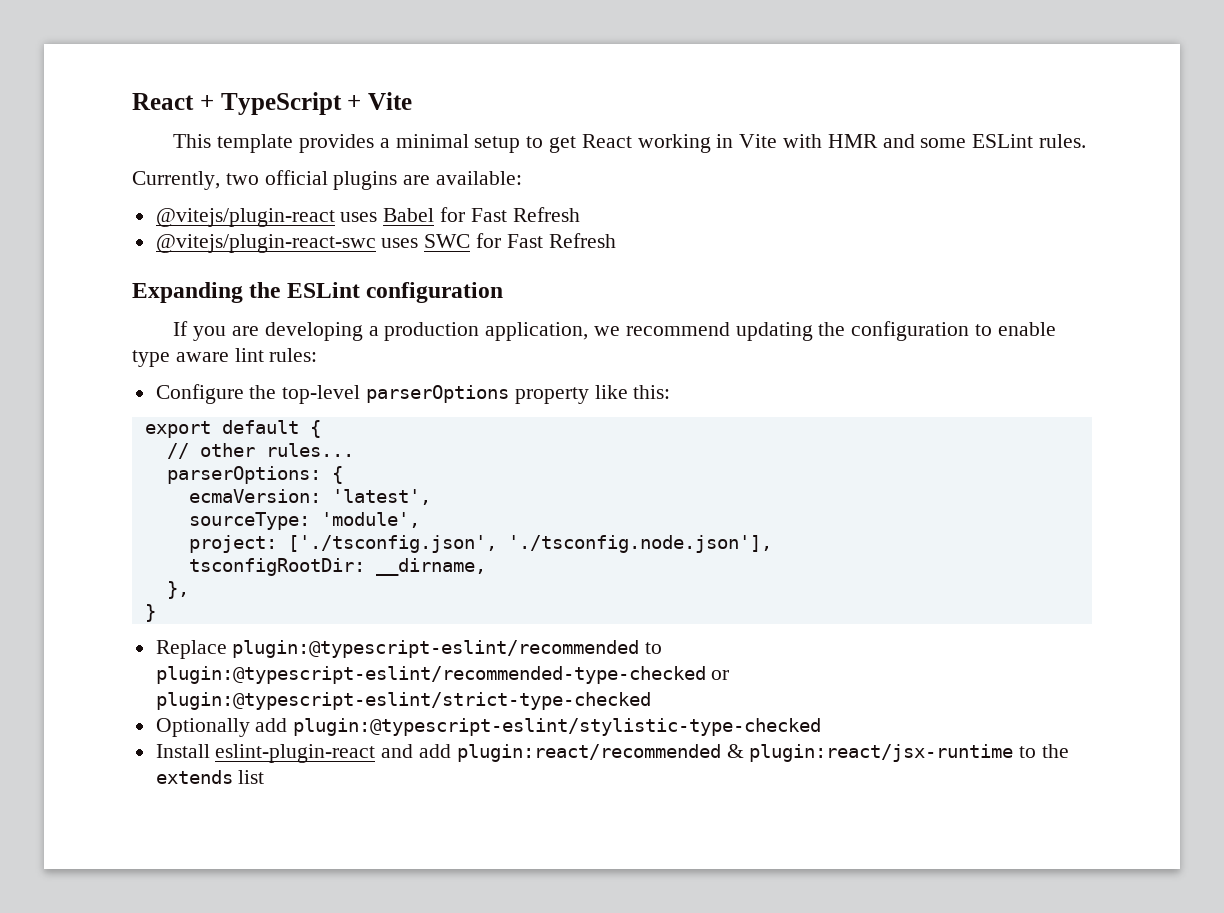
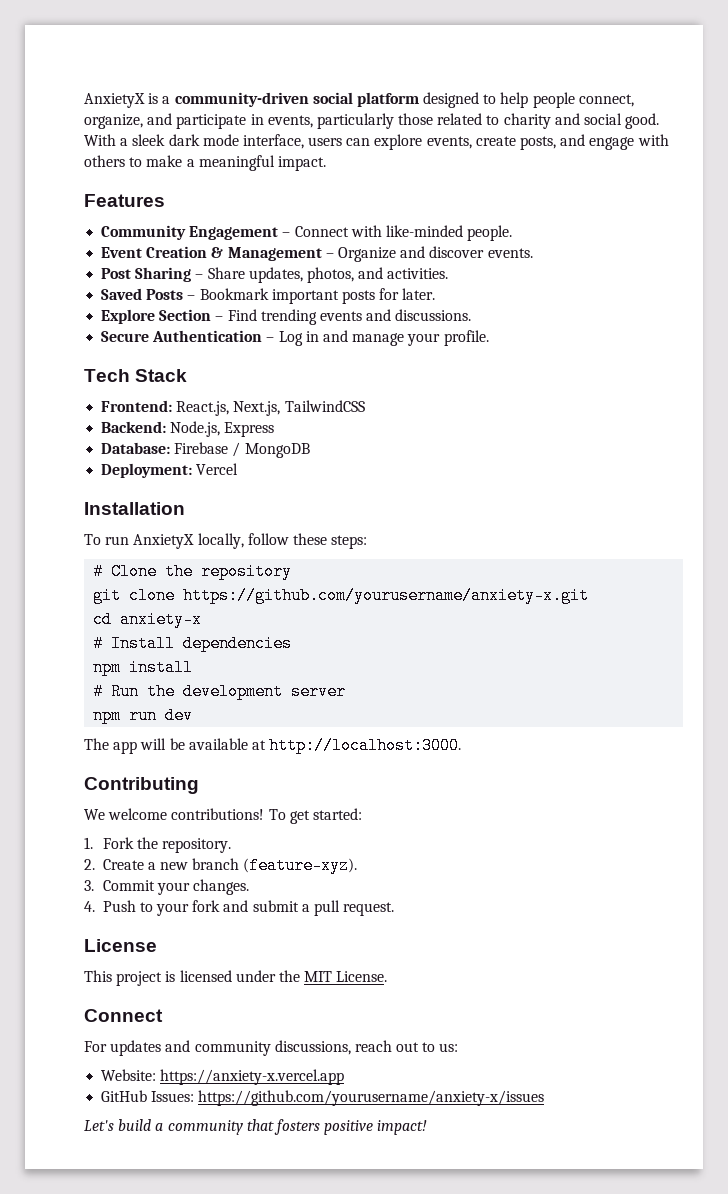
[132,92,412,115] [173,134,1086,153] [132,170,523,190] [155,207,580,227] [155,233,616,253] [132,282,504,303] [173,321,1056,341] [132,348,318,367] [155,384,671,404] [144,420,321,438] [166,443,354,459] [166,466,343,484] [188,489,431,505] [188,512,420,530] [188,535,772,553] [188,558,486,576] [166,581,189,599] [144,604,156,622] [155,640,663,659] [155,666,730,684] [155,692,651,710] [155,718,822,737] [155,744,1070,763] [155,770,265,784] React + TypeScript + Vite // This template provides a minimal setup to get React working in Vite with HMR and some ESLint rules. // Currently, two official plugins are available: // @vitejs/plugin-react uses Babel for Fast Refresh // @vitejs/plugin-react-swc uses SWC for Fast Refresh // Expanding the ESLint configuration // If you are developing a production application, we recommend updating the configuration to enable type aware lint rules: // Configure the top-level parserOptions property like this: // export default { // // other rules... // parserOptions: { // ecmaVersion: 'latest', // sourceType: 'module', // project: ['./tsconfig.json', './tsconfig.node.json'], // tsconfigRootDir: __dirname, // }, // } // Replace plugin:@typescript-eslint/recommended to plugin:@typescript-eslint/recommended-type-checked or plugin:@typescript-eslint/strict-type-checked // Optionally add plugin:@typescript-eslint/stylistic-type-checked // Install eslint-plugin-react and add plugin:react/recommended & plugin:react/jsx-runtime to the extends list -> [84,92,634,108] [84,113,660,129] [84,134,669,150] [84,155,326,171] [84,194,165,207] [101,225,513,241] [101,246,533,262] [101,267,449,283] [101,288,436,304] [101,309,472,325] [101,330,489,346] [84,369,188,382] [101,400,365,416] [101,421,275,437] [101,442,310,458] [101,463,239,478] [84,502,185,515] [84,533,368,549] [93,563,293,580] [93,587,590,604] [93,611,203,628] [93,635,293,652] [93,659,194,676] [93,683,347,700] [93,707,194,724] [84,737,462,754] [84,777,199,794] [84,808,362,824] [84,837,232,853] [84,857,358,874] [84,879,250,895] [84,900,395,916] [84,939,157,952] [84,970,388,986] [84,1009,163,1022] [84,1040,459,1056] [101,1069,345,1085] [101,1090,545,1106] [84,1119,428,1135] AnxietyX is a community-driven social platform designed to help people connect, organize, and participate in events, particularly those related to charity and social good. With a sleek dark mode interface, users can explore events, create posts, and engage with others to make a meaningful impact. // Features // Community Engagement – Connect with like-minded people. // Event Creation & Management – Organize and discover events. // Post Sharing – Share updates, photos, and activities. // Saved Posts – Bookmark important posts for later. // Explore Section – Find trending events and discussions. // Secure Authentication – Log in and manage your profile. // Tech Stack // Frontend: React.js, Next.js, TailwindCSS // Backend: Node.js, Express // Database: Firebase / MongoDB // Deployment: Vercel // Installation // To run AnxietyX locally, follow these steps: // # Clone the repository // git clone https://github.com/yourusername/anxiety-x.git // cd anxiety-x // # Install dependencies // npm install // # Run the development server // npm run dev // The app will be available at http://localhost:3000. // Contributing // We welcome contributions! To get started: // 1. Fork the repository. // 2. Create a new branch (feature-xyz). // 3. Commit your changes. // 4. Push to your fork and submit a pull request. // License // This project is licensed under the MIT License. // Connect // For updates and community discussions, reach out to us: // Website: https://anxiety-x.vercel.app // GitHub Issues: https://github.com/yourusername/anxiety-x/issues // Let's build a community that fosters positive impact!

